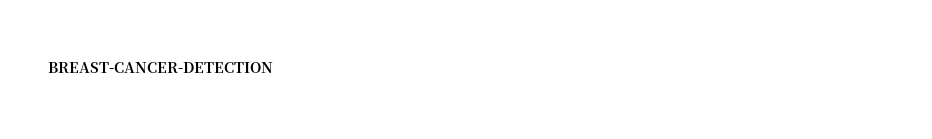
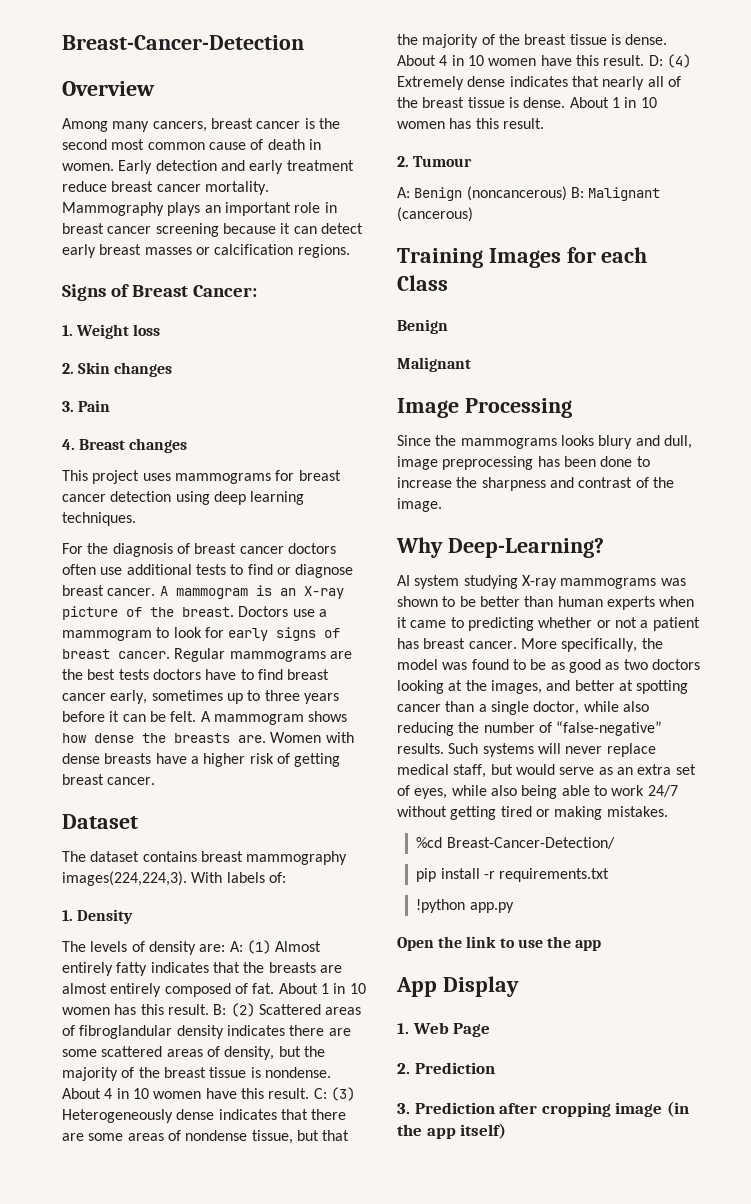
[48,62,273,73] BREAST-CANCER-DETECTION -> [62,35,304,50] [62,81,155,96] [62,118,340,132] [62,139,321,150] [62,160,354,174] [62,181,269,195] [62,202,337,216] [62,223,363,237] [62,244,350,258] [62,284,258,301] [62,324,161,339] [62,362,173,377] [62,400,111,412] [62,438,188,453] [62,470,341,484] [62,491,305,505] [62,512,136,526] [62,543,336,557] [62,564,354,578] [62,585,344,599] [62,606,327,620] [62,627,341,641] [62,648,352,662] [62,669,330,680] [62,690,339,704] [62,711,348,725] [62,732,354,743] [62,753,341,767] [62,774,156,785] [62,814,138,829] [62,851,348,865] [62,871,286,886] [62,909,134,924] [62,940,322,955] [62,962,342,976] [62,983,366,997] [62,1003,362,1017] [62,1025,351,1039] [62,1046,325,1060] [62,1067,331,1081] [62,1087,355,1101] [62,1109,347,1123] [62,1130,350,1144] [397,34,668,48] [397,54,691,68] [397,76,681,90] [397,97,657,108] [397,118,544,129] [397,156,473,167] [397,186,661,201] [397,207,473,222] [397,247,648,268] [397,275,448,291] [397,319,448,334] [397,357,471,372] [397,398,572,418] [397,435,692,449] [397,456,650,470] [397,477,674,491] [397,498,442,512] [396,537,604,558] [397,575,686,589] [397,596,695,610] [397,617,700,631] [397,638,663,652] [397,659,700,673] [397,680,689,694] [397,701,649,715] [397,721,663,736] [397,743,656,757] [397,764,696,778] [397,785,678,799] [397,806,668,820] [416,837,615,849] [416,868,610,882] [416,899,514,913] [397,936,602,951] [396,976,519,997] [397,1022,491,1037] [397,1062,495,1074] [397,1101,689,1117] [397,1123,507,1139] Breast-Cancer-Detection // Overview // Among many cancers, breast cancer is the second most common cause of death in women. Early detection and early treatment reduce breast cancer mortality. Mammography plays an important role in breast cancer screening because it can detect early breast masses or calcification regions. // Signs of Breast Cancer: // 1. Weight loss // 2. Skin changes // 3. Pain // 4. Breast changes // This project uses mammograms for breast cancer detection using deep learning techniques. // For the diagnosis of breast cancer doctors often use additional tests to find or diagnose breast cancer. A mammogram is an X-ray picture of the breast. Doctors use a mammogram to look for early signs of breast cancer. Regular mammograms are the best tests doctors have to find breast cancer early, sometimes up to three years before it can be felt. A mammogram shows how dense the breasts are. Women with dense breasts have a higher risk of getting breast cancer. // Dataset // The dataset contains breast mammography images(224,224,3). With labels of: // 1. Density // The levels of density are: A: (1) Almost entirely fatty indicates that the breasts are almost entirely composed of fat. About 1 in 10 women has this result. B: (2) Scattered areas of fibroglandular density indicates there are some scattered areas of density, but the majority of the breast tissue is nondense. About 4 in 10 women have this result. C: (3) Heterogeneously dense indicates that there are some areas of nondense tissue, but that the majority of the breast tissue is dense. About 4 in 10 women have this result. D: (4) Extremely dense indicates that nearly all of the breast tissue is dense. About 1 in 10 women has this result. // 2. Tumour // A: Benign (noncancerous) B: Malignant (cancerous) // Training Images for each Class // Benign // Malignant // Image Processing // Since the mammograms looks blury and dull, image preprocessing has been done to increase the sharpness and contrast of the image. // Why Deep-Learning? // AI system studying X-ray mammograms was shown to be better than human experts when it came to predicting whether or not a patient has breast cancer. More specifically, the model was found to be as good as two doctors looking at the images, and better at spotting cancer than a single doctor, while also reducing the number of “false-negative” results. Such systems will never replace medical staff, but would serve as an extra set of eyes, while also being able to work 24/7 without getting tired or making mistakes. // %cd Breast-Cancer-Detection/ // pip install -r requirements.txt // !python app.py // Open the link to use the app // App Display // 1. Web Page // 2. Prediction // 3. Prediction after cropping image (in the app itself)

